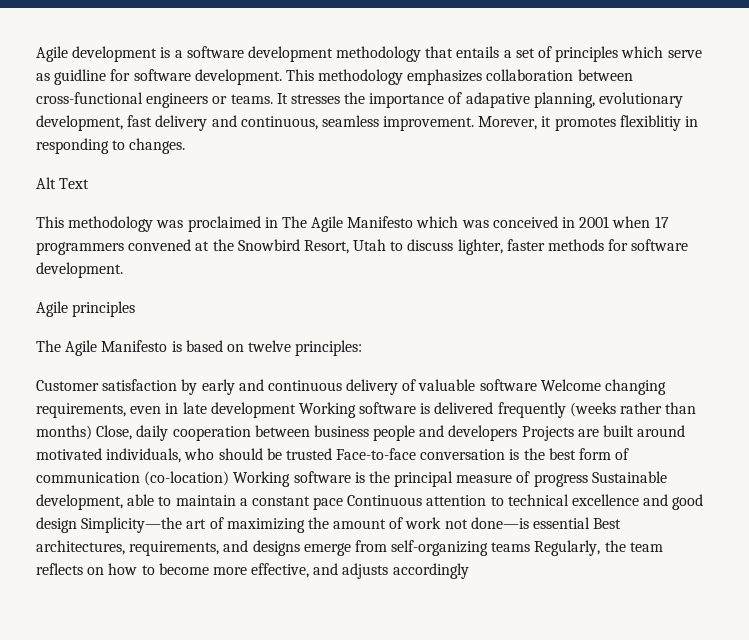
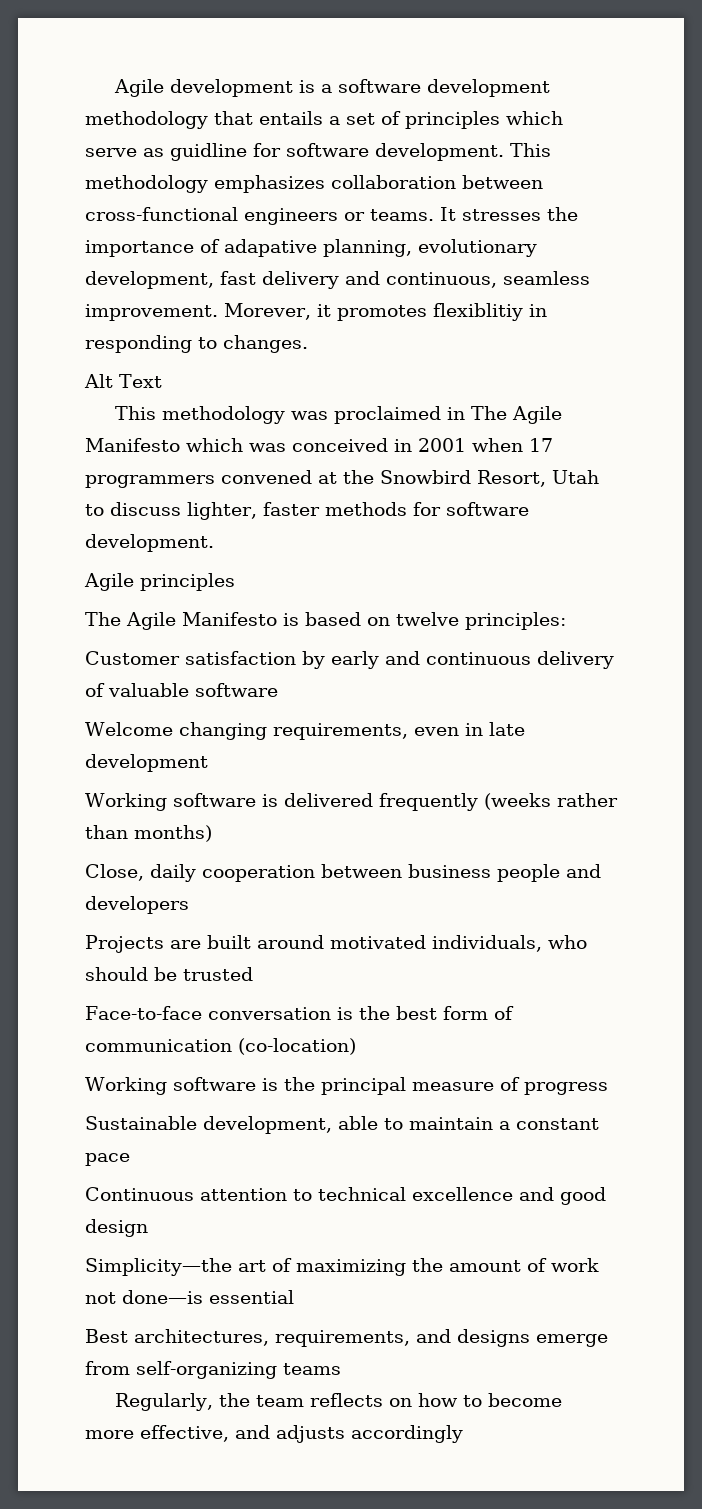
(537, 385) none -> (278, 690) //
(296, 410) none -> (208, 763) //
(92, 432) none -> (212, 833) //
(518, 433) none -> (189, 905) //
(332, 454) none -> (253, 974) //
(230, 478) none -> (356, 1046) //
(588, 480) none -> (608, 1088) //
(344, 503) none -> (130, 1159) //
(77, 525) none -> (148, 1228) //
(591, 523) none -> (294, 1297) //
(531, 547) none -> (341, 1369) //

